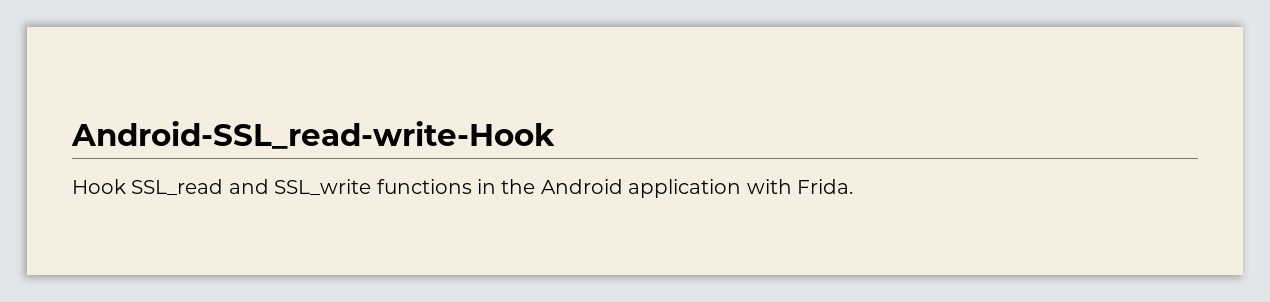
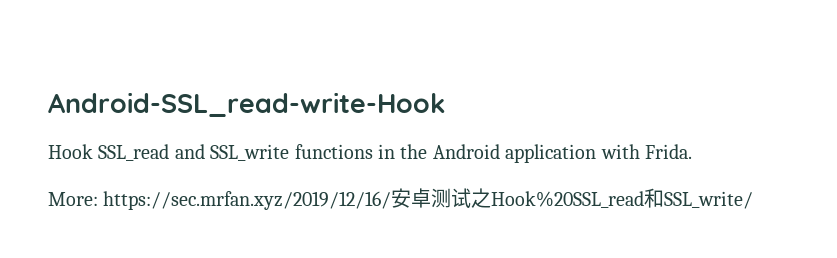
(853, 186) none -> [48,188,754,210] // More: https://sec.mrfan.xyz/2019/12/16/安卓测试之Hook%20SSL_read和SSL_write/

